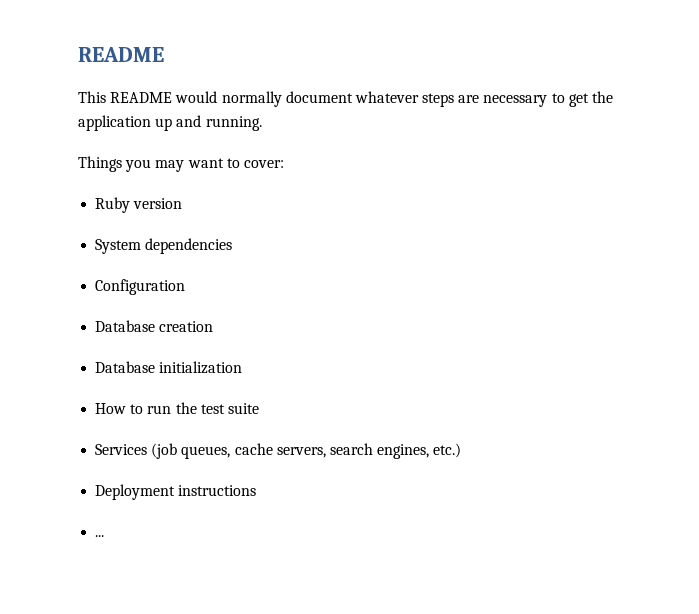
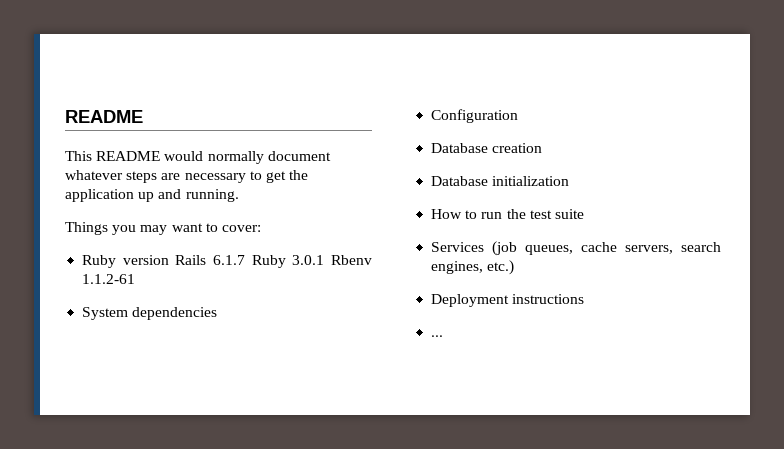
(183, 203) none -> [175,255,372,268] [82,274,136,284] Rails 6.1.7 Ruby 3.0.1 Rbenv 1.1.2-61

